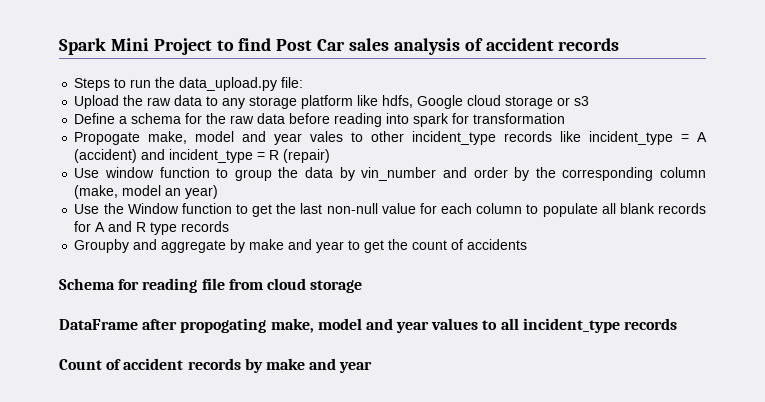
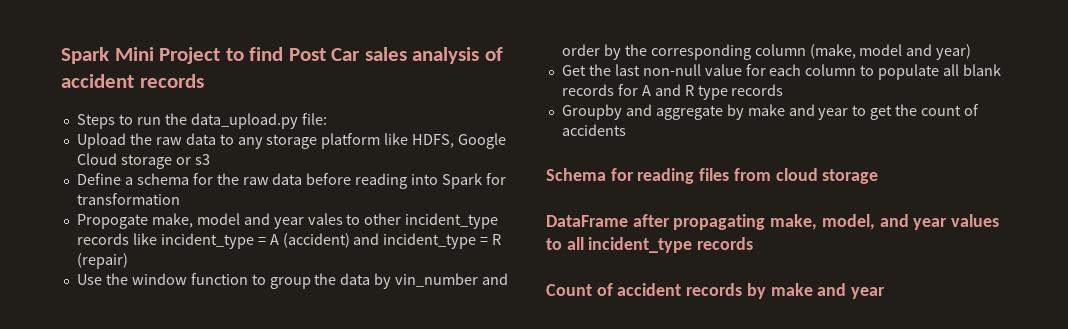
[382,95,502,109] hdfs, Google cloud -> [412,133,507,149] [76,153,117,165] HDFS, Google Cloud
[413,113,450,127] spark -> [442,173,483,189] Spark
(100, 173) none -> [105,273,128,285] the
[165,188,182,196] an -> [906,44,933,56] and
[74,203,273,217] Use the Window function to get -> [561,65,586,76] Get
[201,278,225,290] file -> [699,168,730,181] files
[180,318,362,333] propogating make, model -> [673,214,875,230] propagating make, model,

